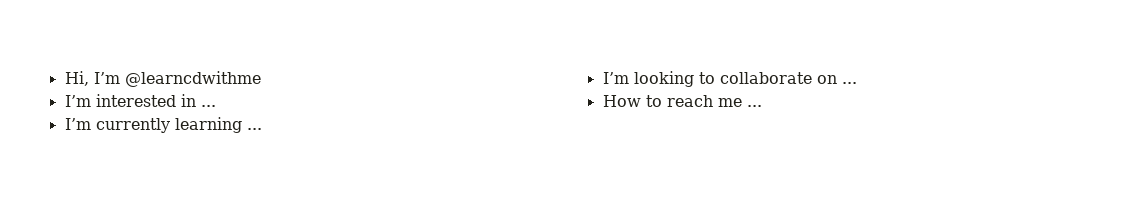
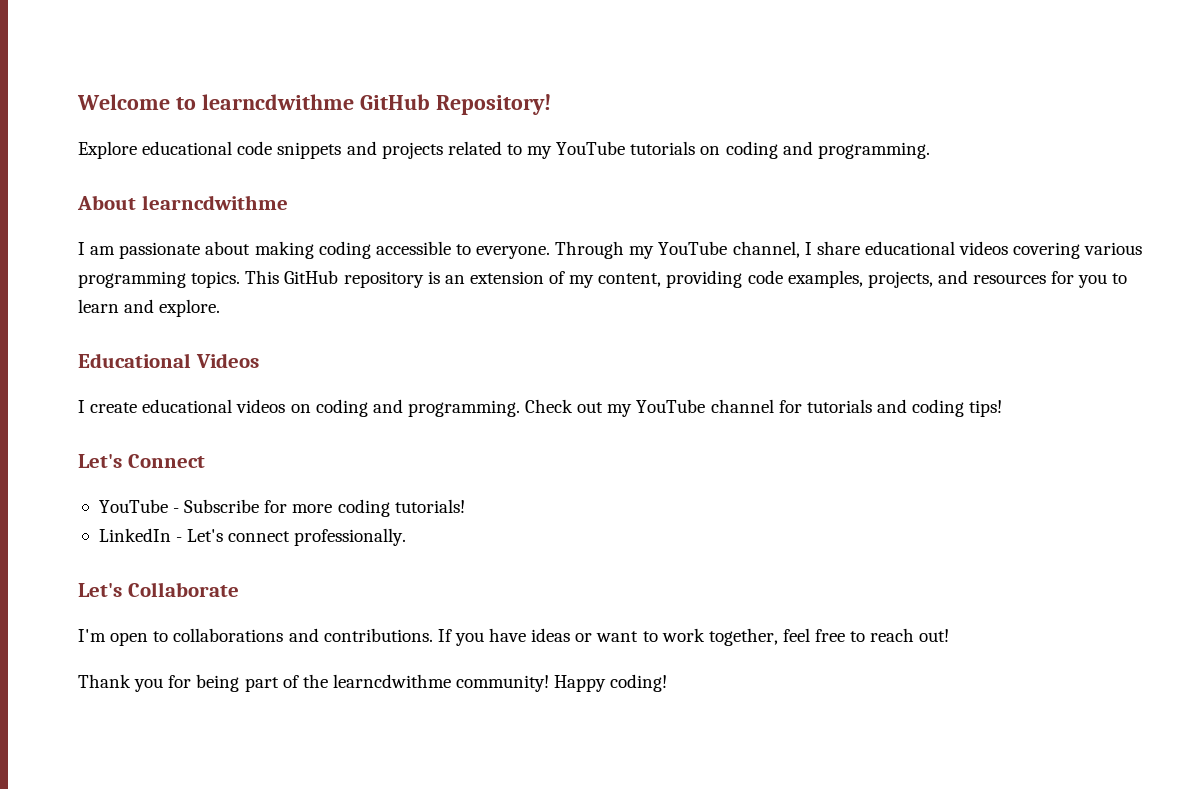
[64,71,261,87] [64,94,216,107] [64,117,262,133] [602,71,857,87] [602,95,762,107] Hi, I’m @learncdwithme // I’m interested in ... // I’m currently learning ... // I’m looking to collaborate on ... // How to reach me ... -> [77,94,551,115] [78,141,930,159] [77,195,288,210] [78,241,1143,259] [78,270,1128,288] [78,299,221,317] [78,353,259,368] [78,399,1003,417] [78,454,205,468] [98,499,465,517] [98,528,407,546] [78,582,239,597] [78,628,950,646] [78,674,668,692] Welcome to learncdwithme GitHub Repository! // Explore educational code snippets and projects related to my YouTube tutorials on coding and programming. // About learncdwithme // I am passionate about making coding accessible to everyone. Through my YouTube channel, I share educational videos covering various programming topics. This GitHub repository is an extension of my content, providing code examples, projects, and resources for you to learn and explore. // Educational Videos // I create educational videos on coding and programming. Check out my YouTube channel for tutorials and coding tips! // Let's Connect // YouTube - Subscribe for more coding tutorials! // LinkedIn - Let's connect professionally. // Let's Collaborate // I'm open to collaborations and contributions. If you have ideas or want to work together, feel free to reach out! // Thank you for being part of the learncdwithme community! Happy coding!

